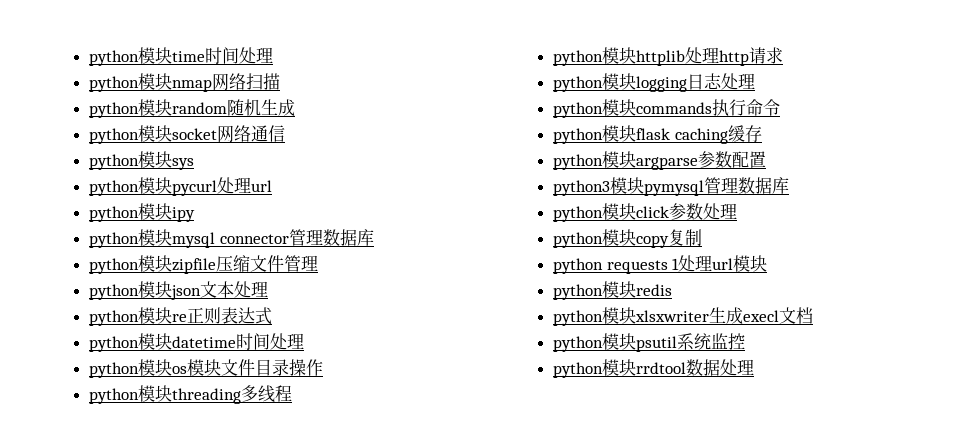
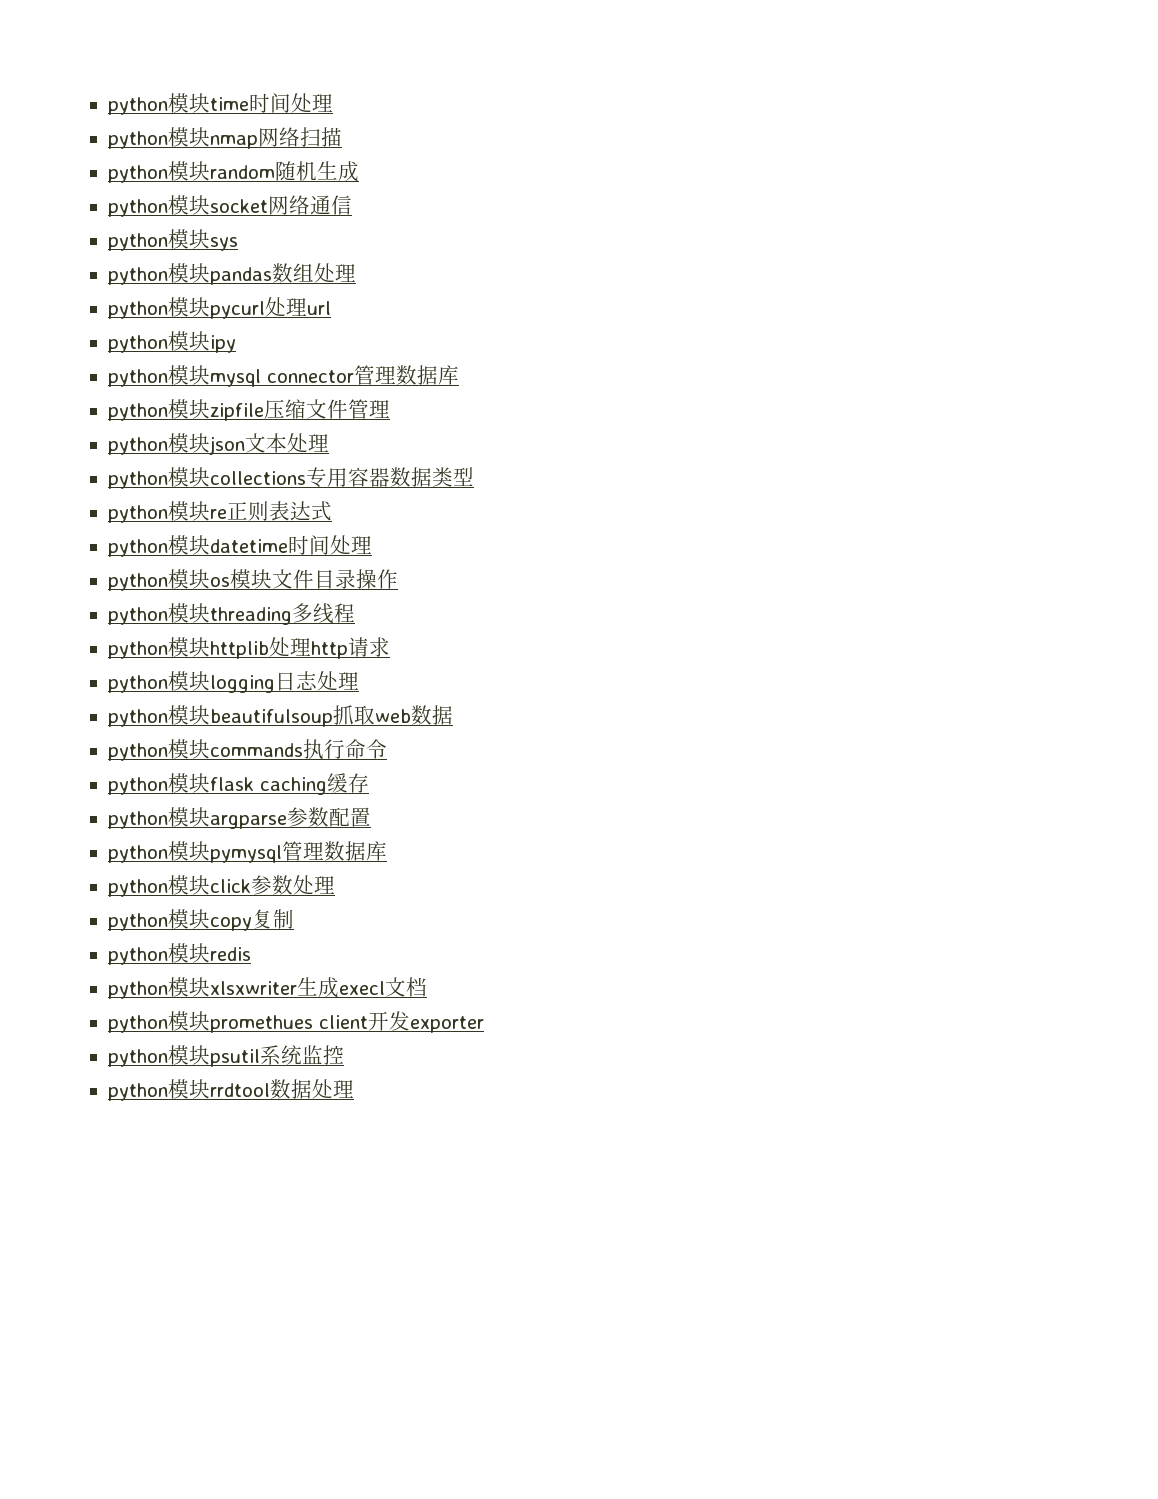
(195, 164) none -> [107,263,356,285] // python模块pandas数组处理
(269, 289) none -> [107,467,474,489] // python模块collections专用容器数据类型
(756, 81) none -> [107,705,453,727] // python模块beautifulsoup抓取web数据
[553,180,611,196] python3 -> [107,845,168,863] python
[553,255,768,274] // python requests 1处理url模块 -> (294, 919) none
(814, 315) none -> [107,1011,484,1033] // python模块promethues client开发exporter

